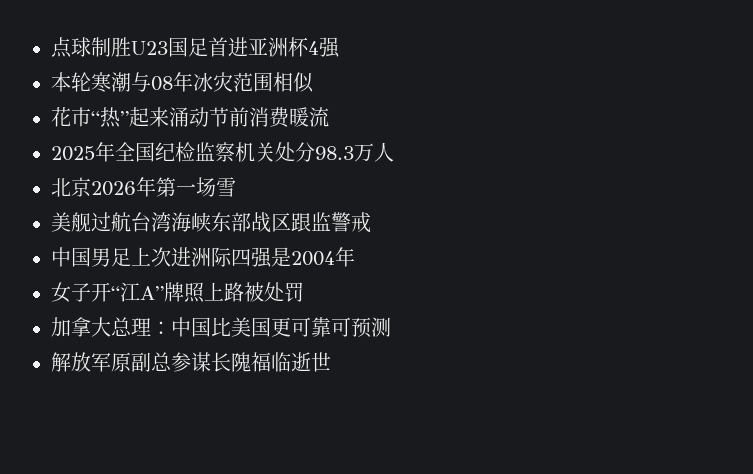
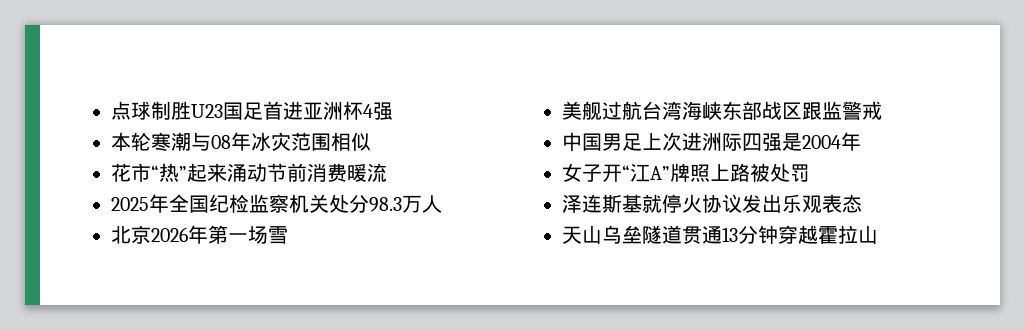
[51,317,391,338] [51,352,331,372] 加拿大总理：中国比美国更可靠可预测 // 解放军原副总参谋长隗福临逝世 -> [562,194,862,213] [562,225,878,244] 泽连斯基就停火协议发出乐观表态 // 天山乌垒隧道贯通13分钟穿越霍拉山

